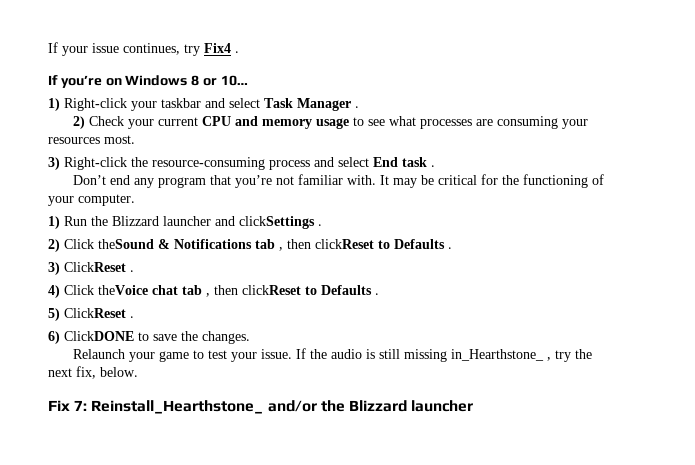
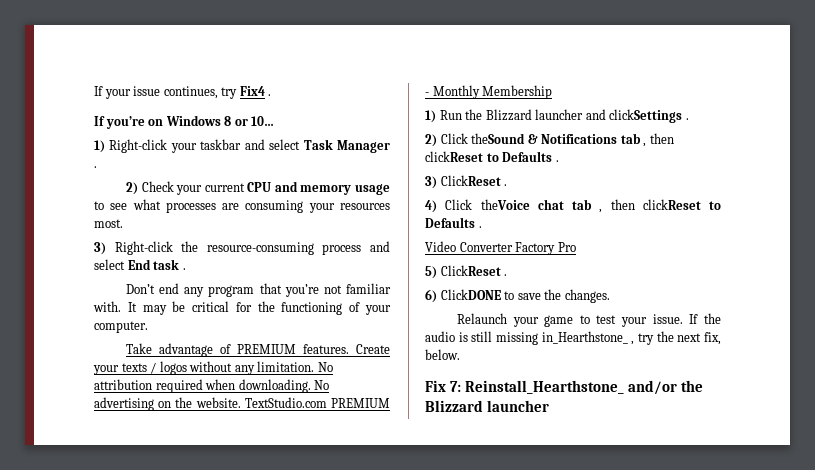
(135, 200) none -> [125,343,390,357] [93,361,333,375] [94,379,330,393] [94,397,390,411] [425,85,553,99] // Take advantage of PREMIUM features. Create your texts / logos without any limitation. No attribution required when downloading. No advertising on the website. TextStudio.com PREMIUM - Monthly Membership
(379, 294) none -> [425,241,576,255] // Video Converter Factory Pro

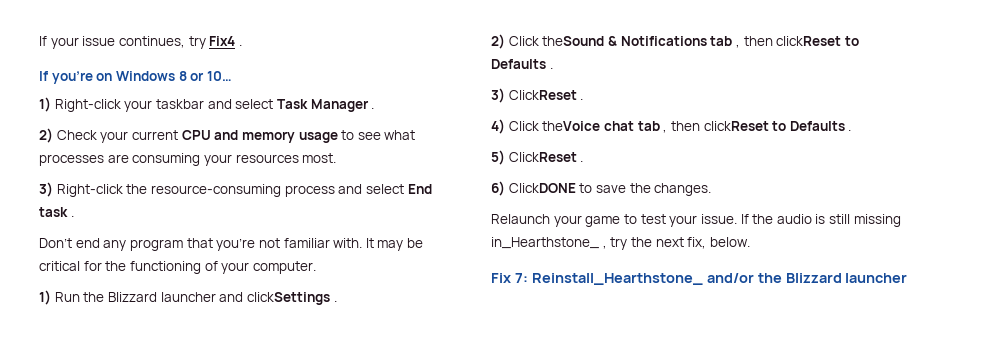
[125,343,390,357] [93,361,333,375] [94,379,330,393] [94,397,390,411] [425,85,553,99] // Take advantage of PREMIUM features. Create your texts / logos without any limitation. No attribution required when downloading. No advertising on the website. TextStudio.com PREMIUM - Monthly Membership -> (316, 267) none
[425,241,576,255] // Video Converter Factory Pro -> (852, 130) none

